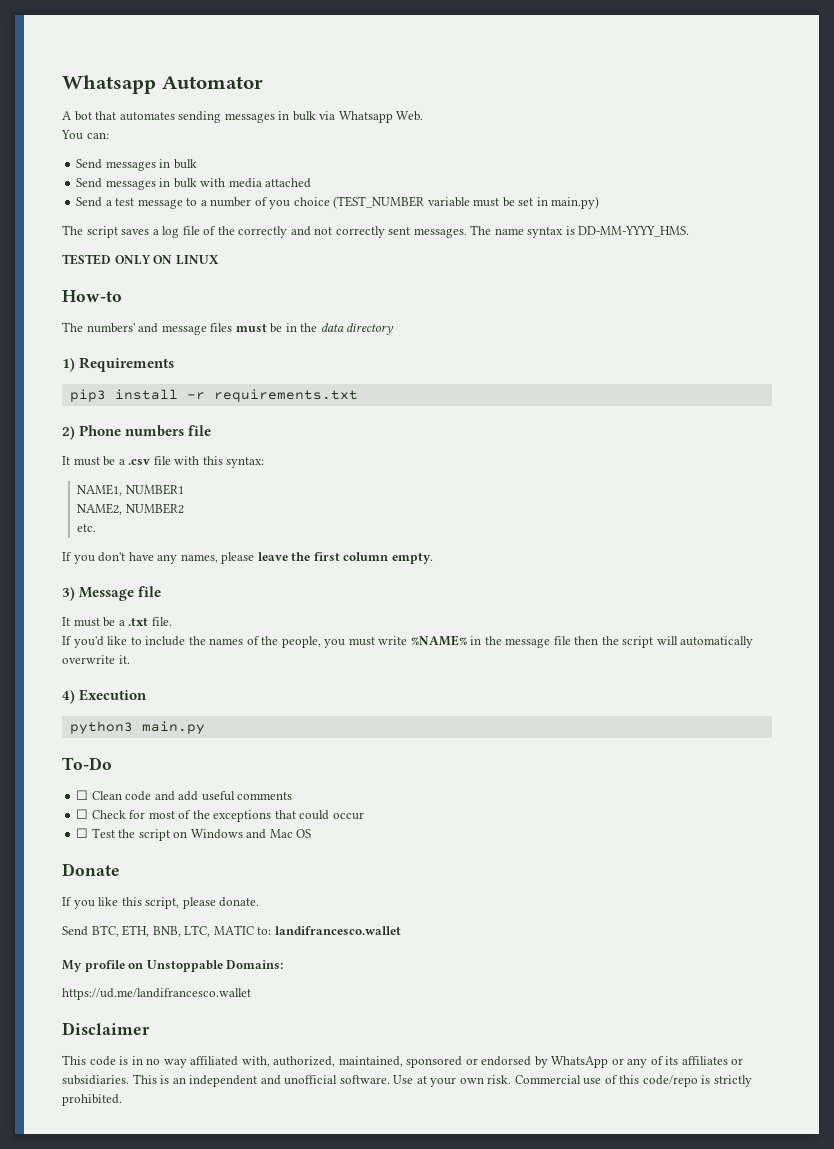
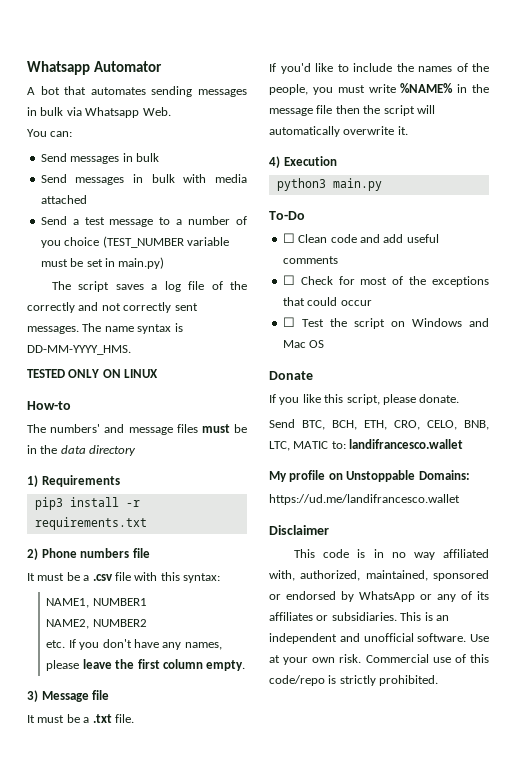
(97, 528) // -> (66, 644) none
[122,925,150,937] ETH, -> [332,420,457,430] BCH, ETH, CRO, CELO,

